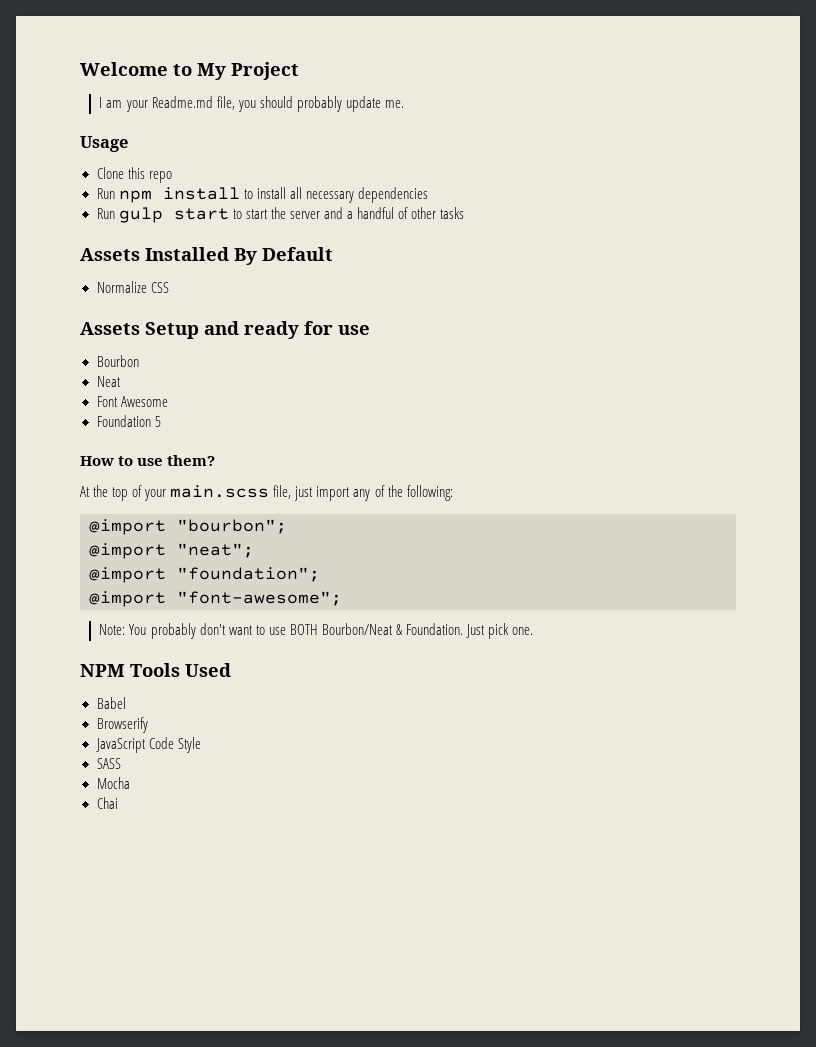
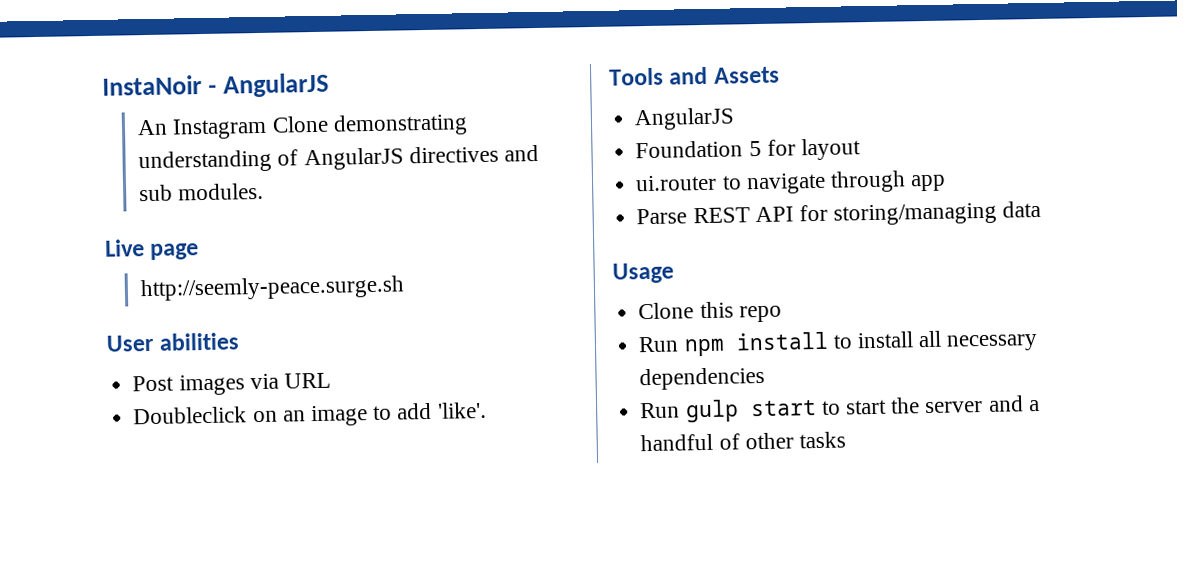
[80,62,299,80] [99,96,404,112] Welcome to My Project // I am your Readme.md file, you should probably update me. -> [102,72,329,98] [137,113,468,140] [138,144,539,174] [139,182,265,202] [105,239,200,260] [140,275,406,302] [106,332,240,352] [132,372,331,396] [133,401,487,427] [609,66,780,86] [634,107,736,131] [635,138,861,161] [635,170,947,195] [636,200,1042,226] InstaNoir - AngularJS // An Instagram Clone demonstrating understanding of AngularJS directives and sub modules. // Live page // http://seemly-peace.surge.sh // User abilities // Post images via URL // Doubleclick on an image to add 'like'. // Tools and Assets // AngularJS // Foundation 5 for layout // ui.router to navigate through app // Parse REST API for storing/managing data
[80,247,333,265] [96,281,169,293] [80,321,370,339] [96,355,139,367] [96,376,121,387] [96,396,168,407] [96,415,161,427] [80,455,216,466] [80,485,453,501] [89,519,287,535] [89,543,254,559] [89,567,320,583] [89,591,342,607] [99,623,534,639] [80,663,231,677] [96,697,126,709] [96,717,148,733] [95,737,201,753] [96,758,121,769] [96,777,130,789] [96,797,118,809] // Assets Installed By Default // Normalize CSS // Assets Setup and ready for use // Bourbon // Neat // Font Awesome // Foundation 5 // How to use them? // At the top of your main.scss file, just import any of the following: // @import "bourbon"; // @import "neat"; // @import "foundation"; // @import "font-awesome"; // Note: You probably don't want to use BOTH Bourbon/Neat & Foundation. Just pick one. // NPM Tools Used // Babel // Browserify // JavaScript Code Style // SASS // Mocha // Chai -> (846, 440) none

